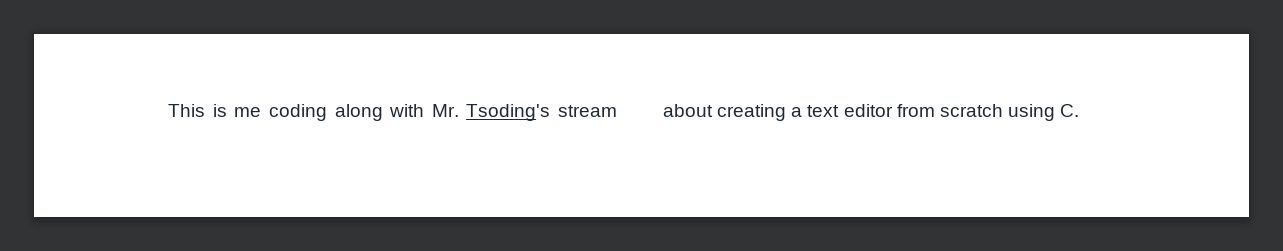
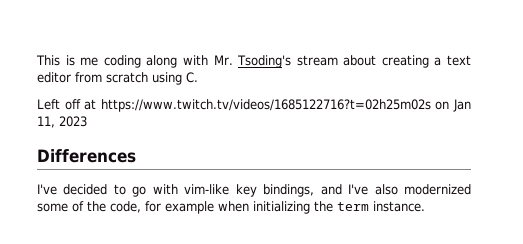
(1080, 110) none -> [37,99,471,112] [37,116,87,128] [37,149,136,163] [37,184,471,197] [37,201,425,214] // Left off at https://www.twitch.tv/videos/1685122716?t=02h25m02s on Jan 11, 2023 // Differences // I've decided to go with vim-like key bindings, and I've also modernized some of the code, for example when initializing the term instance.

